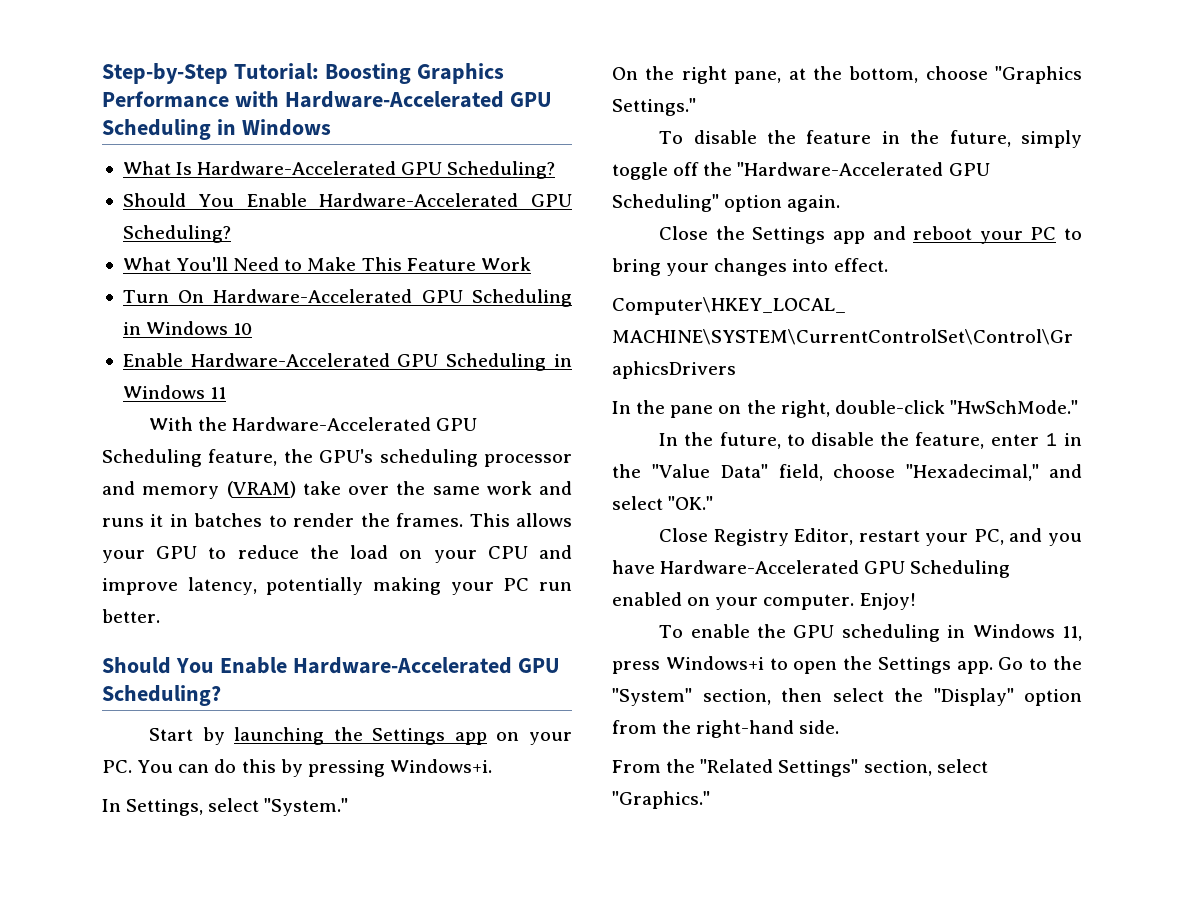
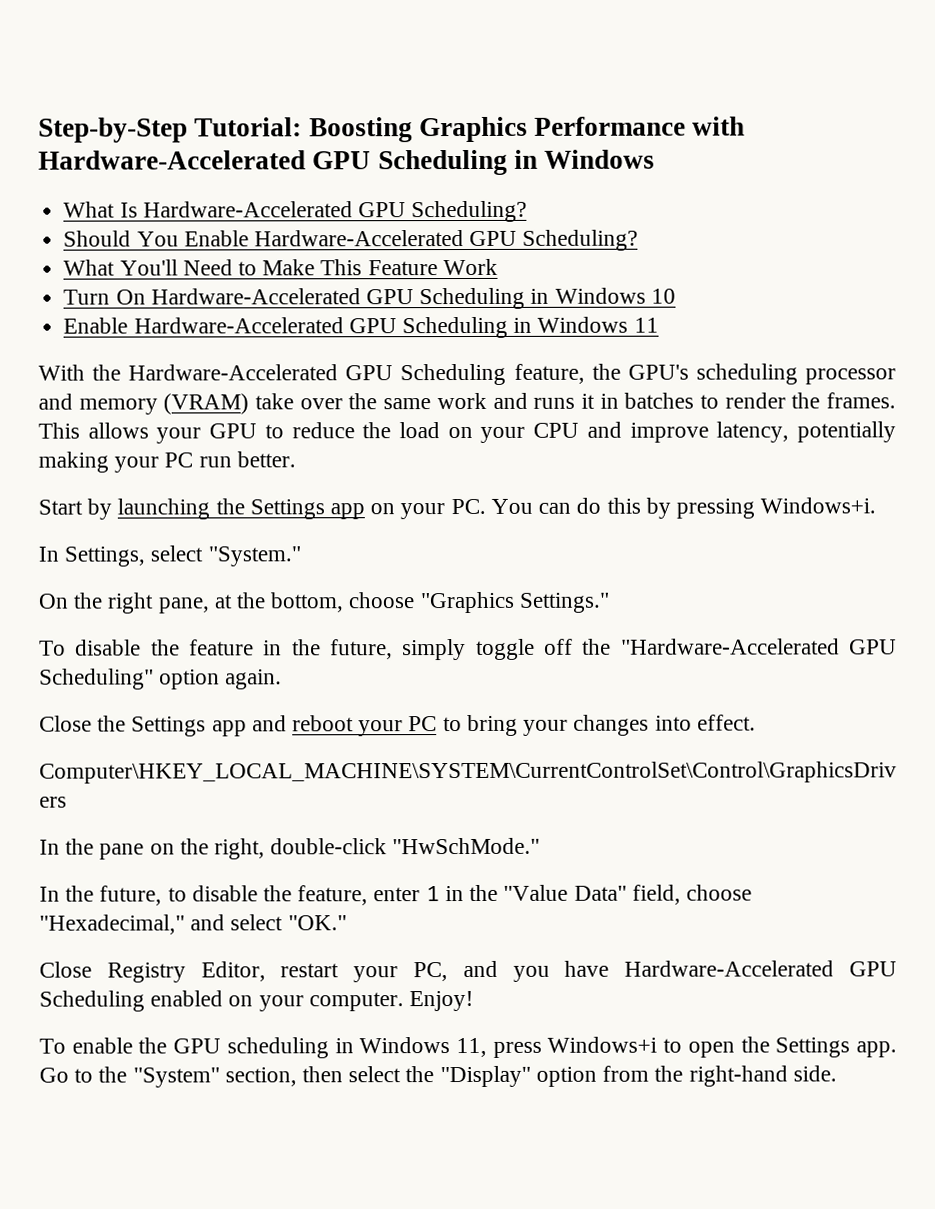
[102,657,560,674] [102,685,221,706] // Should You Enable Hardware-Accelerated GPU Scheduling? -> (296, 459) none
[612,759,988,777] [612,791,710,809] // From the "Related Settings" section, select "Graphics." -> (837, 1073) none

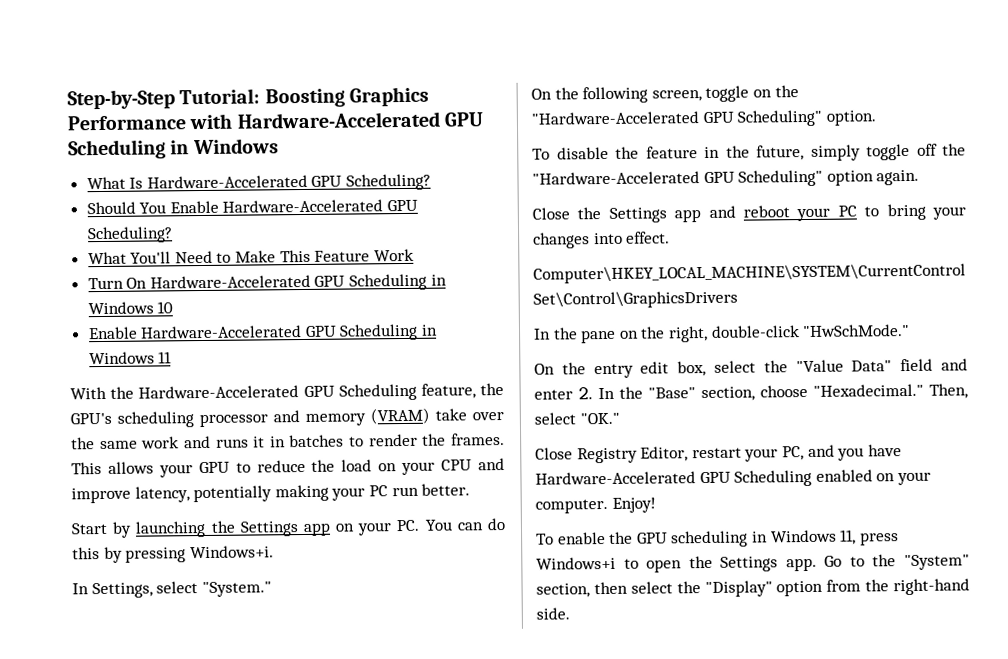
[107,591,610,614] right pane, at the bottom, choose "Graphics Settings." -> [582,85,799,104] [531,109,876,127] following screen, toggle on the "Hardware-Accelerated GPU Scheduling" option.
[39,884,752,906] [39,914,226,935] In the future, to disable the feature, enter 1 in the "Value Data" field, choose "Hexadecimal," and -> [534,358,968,379] [534,383,968,402] On the entry edit box, select the "Value Data" field and enter 2. In the "Base" section, choose "Hexadecimal." Then,

